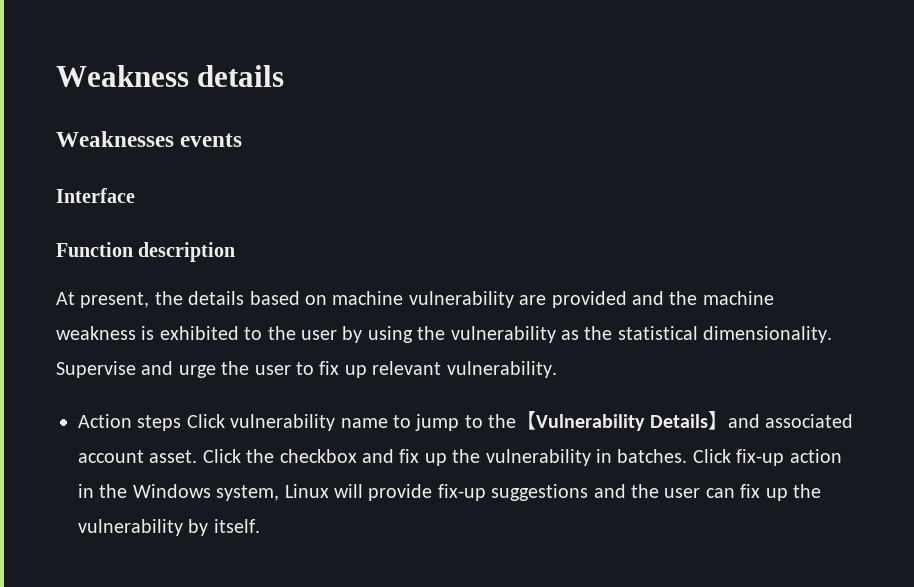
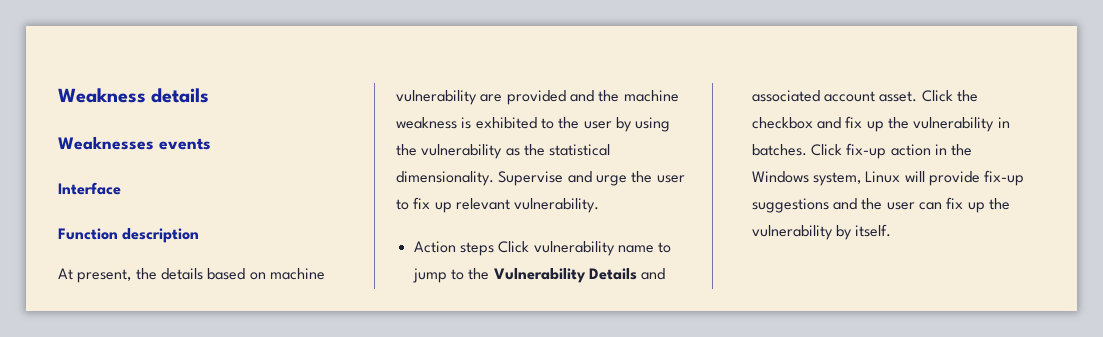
[516,411,537,430] 【 -> (490, 274) none
[707,411,728,430] 】 -> (637, 274) none

